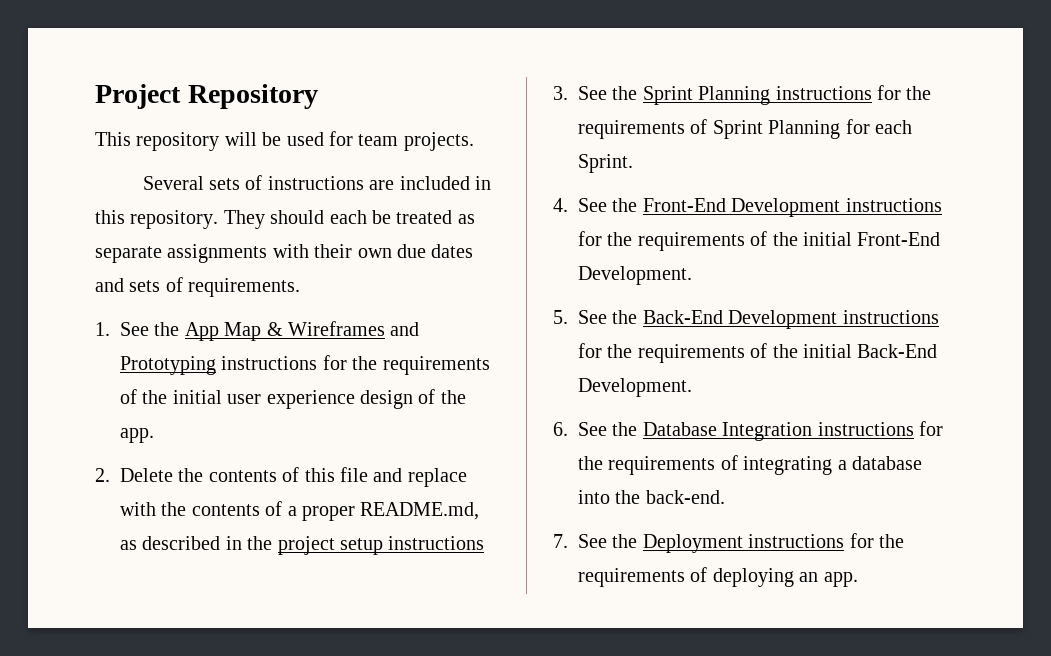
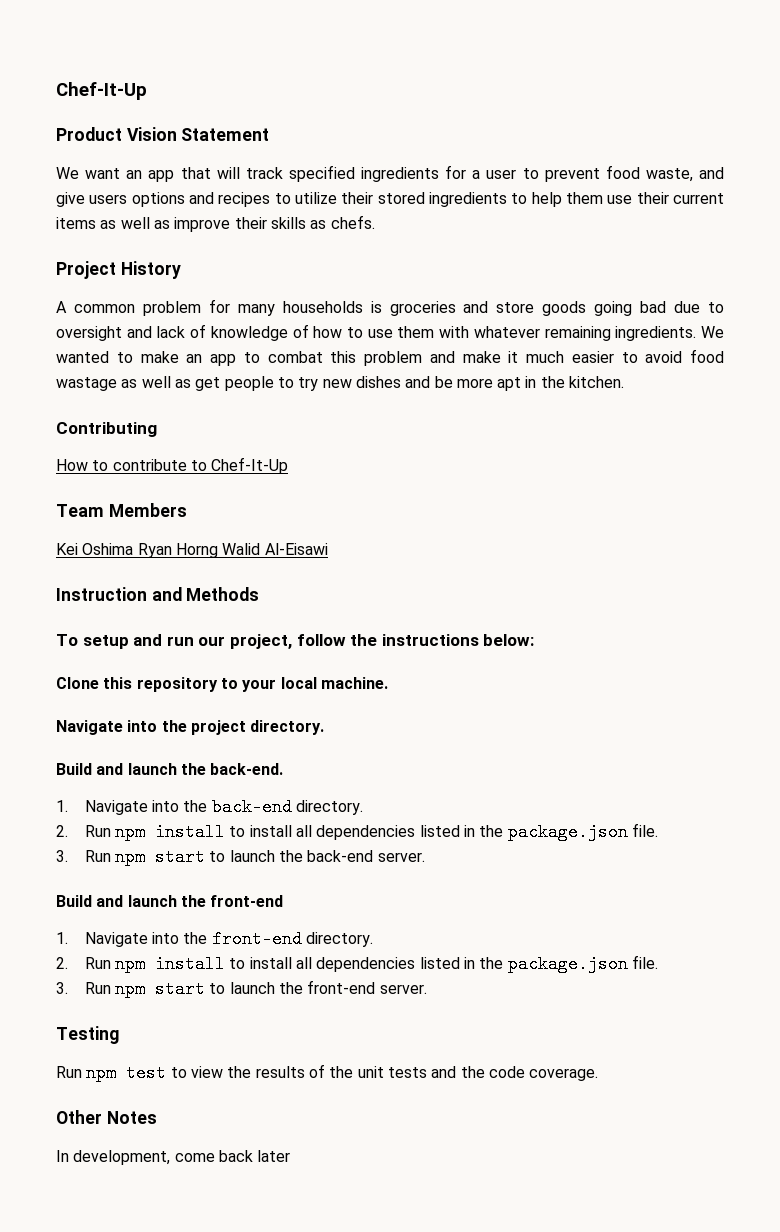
[95,84,318,109] [95,131,474,151] [142,175,492,190] [95,210,475,229] [95,244,474,263] [95,277,301,297] [95,321,420,341] [120,355,490,375] [120,389,466,409] [120,428,154,443] [95,467,467,487] [120,501,480,521] [120,536,485,555] [553,85,932,105] [578,119,912,139] [578,154,633,173] [553,198,942,217] [578,231,941,251] [578,266,692,285] [553,310,939,329] [578,343,938,363] [578,378,692,397] [553,421,943,441] [578,455,922,475] [578,490,725,504] [553,533,904,553] [578,567,858,587] Project Repository // This repository will be used for team projects. // Several sets of instructions are included in this repository. They should each be treated as separate assignments with their own due dates and sets of requirements. // 1. See the App Map & Wireframes and Prototyping instructions for the requirements of the initial user experience design of the app. // 2. Delete the contents of this file and replace with the contents of a proper README.md, as described in the project setup instructions // 3. See the Sprint Planning instructions for the requirements of Sprint Planning for each Sprint. // 4. See the Front-End Development instructions for the requirements of the initial Front-End Development. // 5. See the Back-End Development instructions for the requirements of the initial Back-End Development. // 6. See the Database Integration instructions for the requirements of integrating a database into the back-end. // 7. See the Deployment instructions for the requirements of deploying an app. -> [56,82,147,100] [56,127,270,141] [56,165,724,182] [56,192,725,207] [56,215,375,232] [56,261,181,279] [56,299,725,316] [56,324,724,341] [56,349,724,366] [56,376,625,391] [56,422,157,437] [56,457,289,474] [56,503,187,517] [56,543,328,558] [56,587,260,601] [56,634,535,649] [56,677,388,692] [56,720,325,735] [56,763,284,775] [56,798,364,816] [56,823,659,841] [56,848,425,866] [56,895,284,907] [56,930,374,948] [56,955,659,973] [56,980,427,998] [56,1026,119,1044] [56,1064,599,1082] [56,1110,157,1124] [56,1150,291,1165] Chef-It-Up // Product Vision Statement // We want an app that will track specified ingredients for a user to prevent food waste, and give users options and recipes to utilize their stored ingredients to help them use their current items as well as improve their skills as chefs. // Project History // A common problem for many households is groceries and store goods going bad due to oversight and lack of knowledge of how to use them with whatever remaining ingredients. We wanted to make an app to combat this problem and make it much easier to avoid food wastage as well as get people to try new dishes and be more apt in the kitchen. // Contributing // How to contribute to Chef-It-Up // Team Members // Kei Oshima Ryan Horng Walid Al-Eisawi // Instruction and Methods // To setup and run our project, follow the instructions below: // Clone this repository to your local machine. // Navigate into the project directory. // Build and launch the back-end. // 1. Navigate into the back-end directory. // 2. Run npm install to install all dependencies listed in the package.json file. // 3. Run npm start to launch the back-end server. // Build and launch the front-end // 1. Navigate into the front-end directory. // 2. Run npm install to install all dependencies listed in the package.json file. // 3. Run npm start to launch the front-end server. // Testing // Run npm test to view the results of the unit tests and the code coverage. // Other Notes // In development, come back later

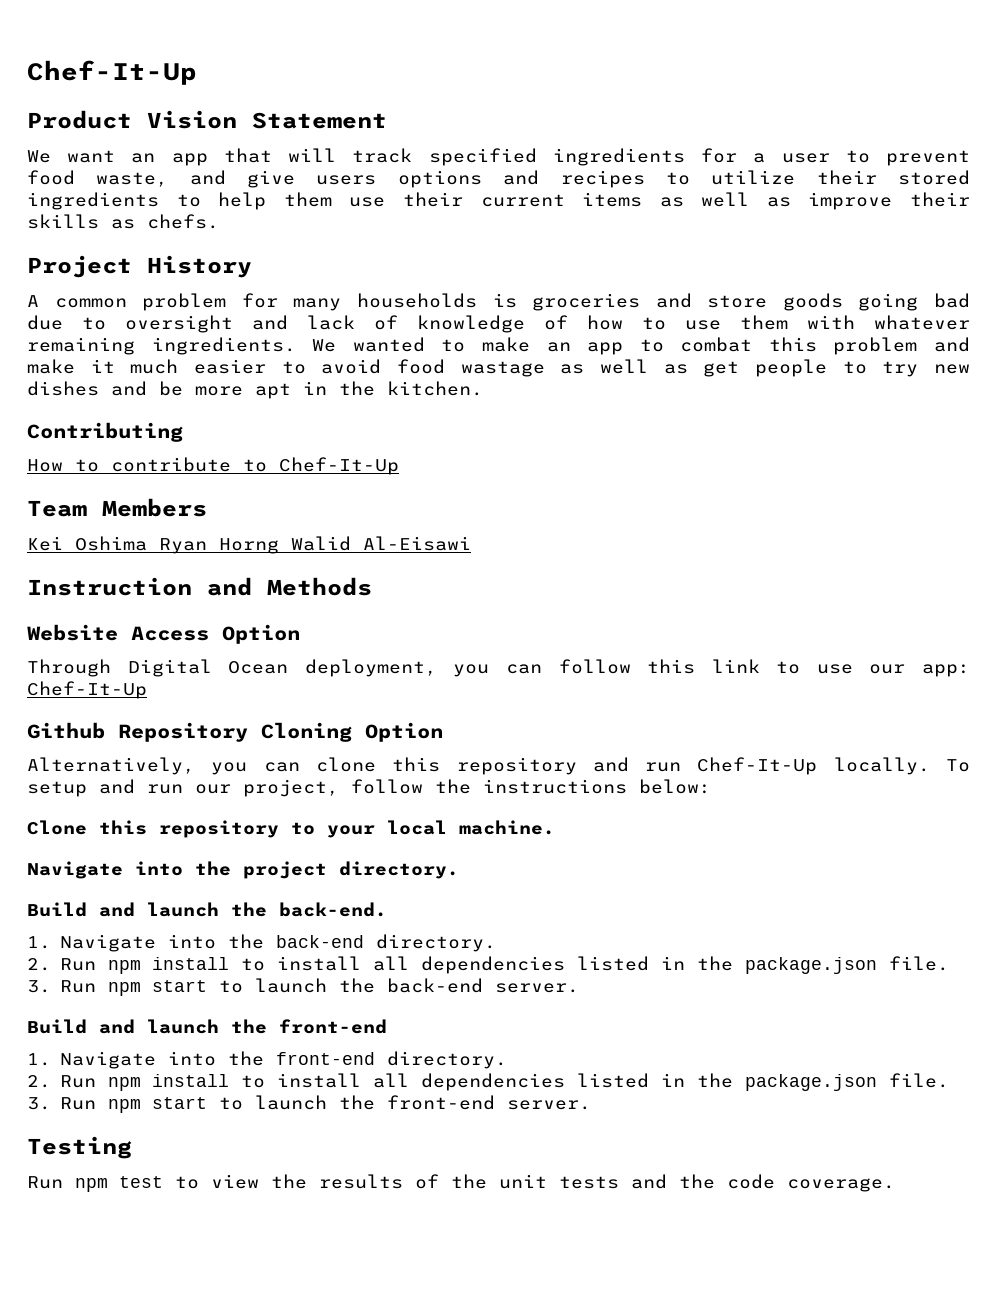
(260, 594) none -> [27,624,300,644] [27,659,971,677] [27,681,147,699] [27,722,443,742] [27,757,930,775] Website Access Option // Through Digital Ocean deployment, you can follow this link to use our app: Chef-It-Up // Github Repository Cloning Option // Alternatively, you can clone this repository and run Chef-It-Up locally.
[56,1110,157,1124] [56,1150,291,1165] // Other Notes // In development, come back later -> (895, 1185) none

